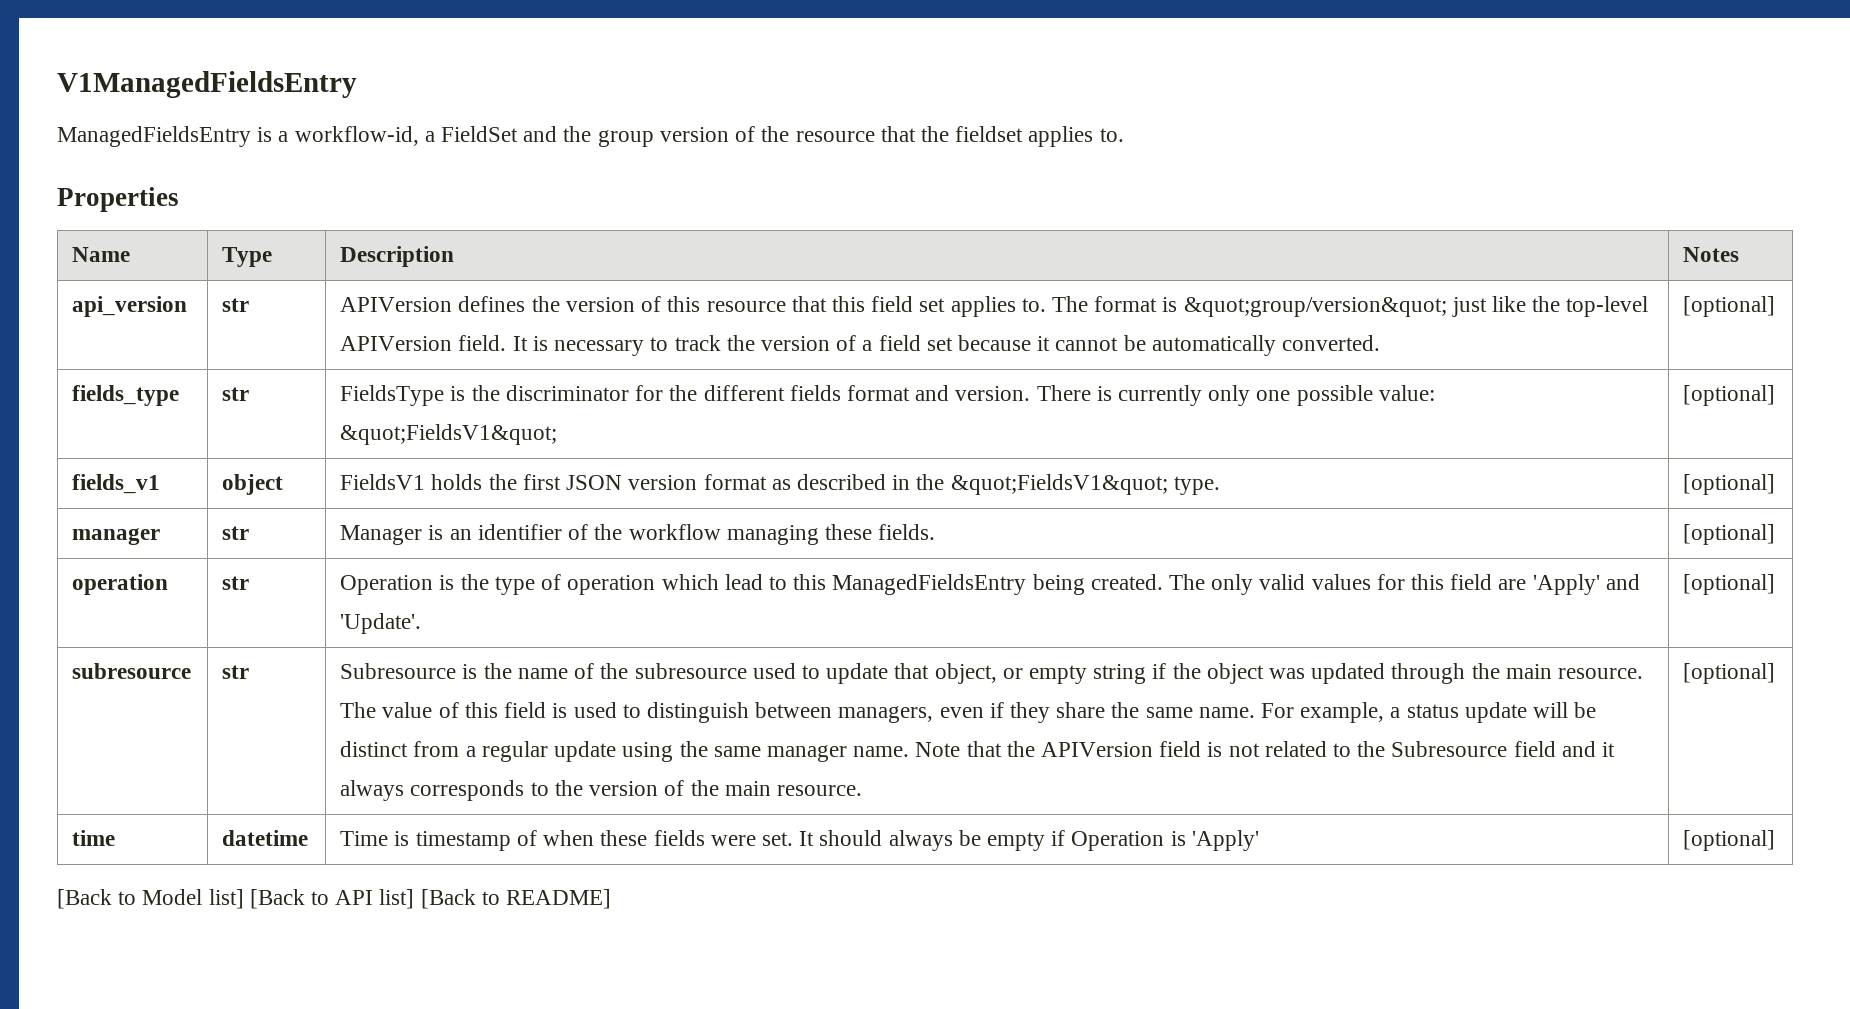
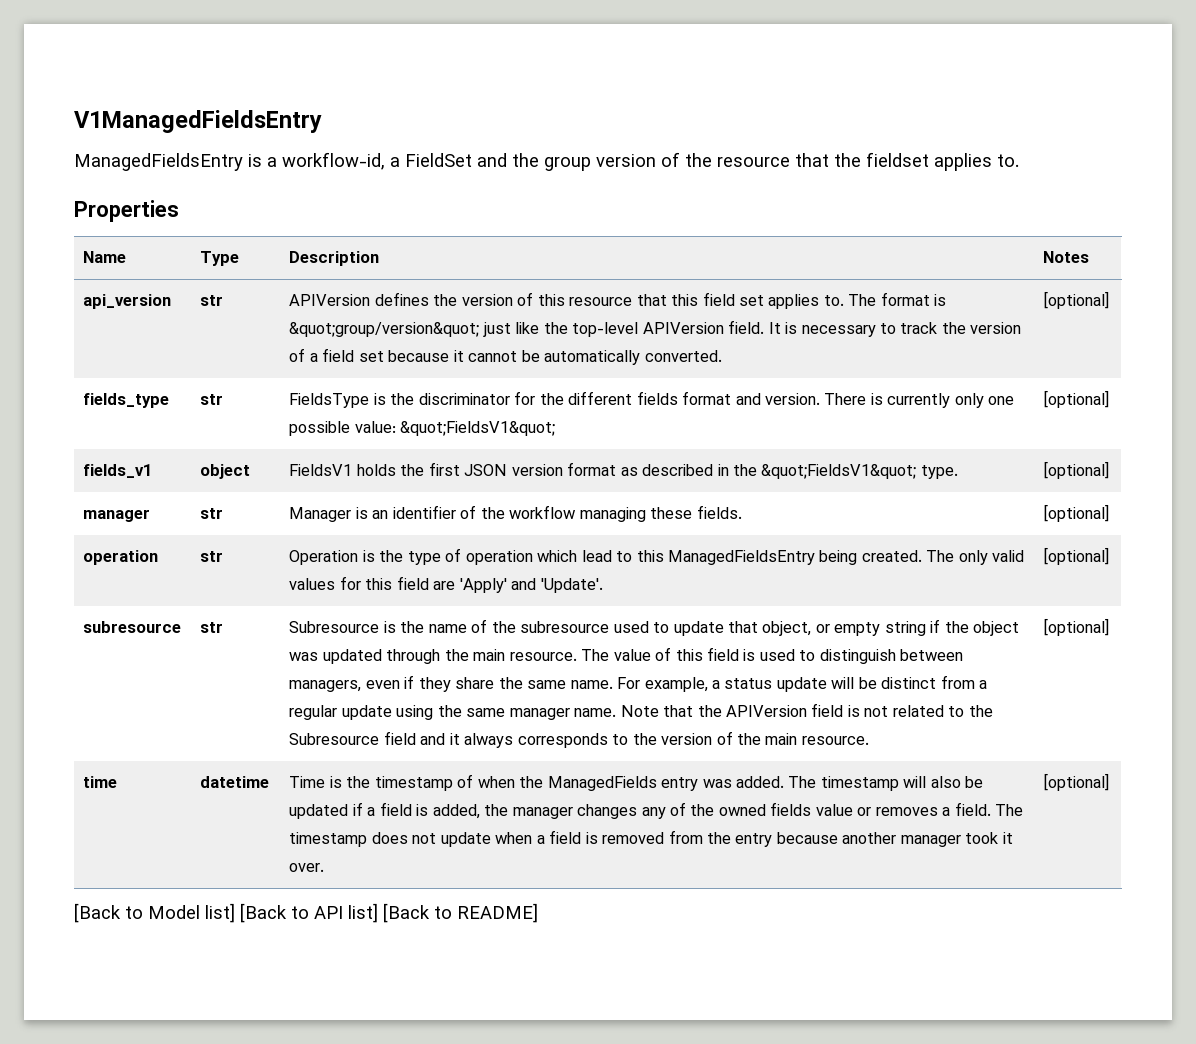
(410, 838) none -> [346,776,371,788] the
[600,830,1259,851] these fields were set. It should always be empty if Operation is 'Apply' -> [519,776,984,791] [289,802,1024,819] [289,830,1013,847] [289,863,325,872] the ManagedFields entry was added. The timestamp will also be updated if a field is added, the manager changes any of the owned fields value or removes a field. The timestamp does not update when a field is removed from the entry because another manager took it over.

